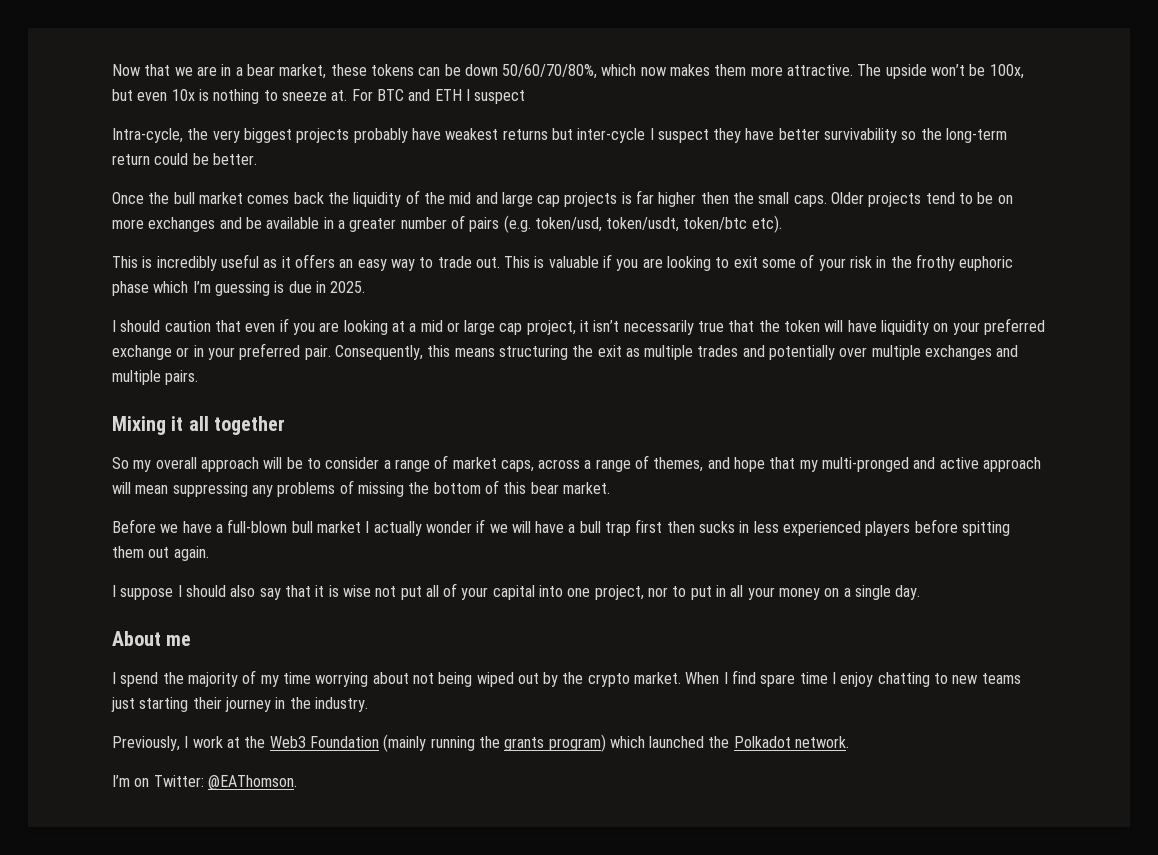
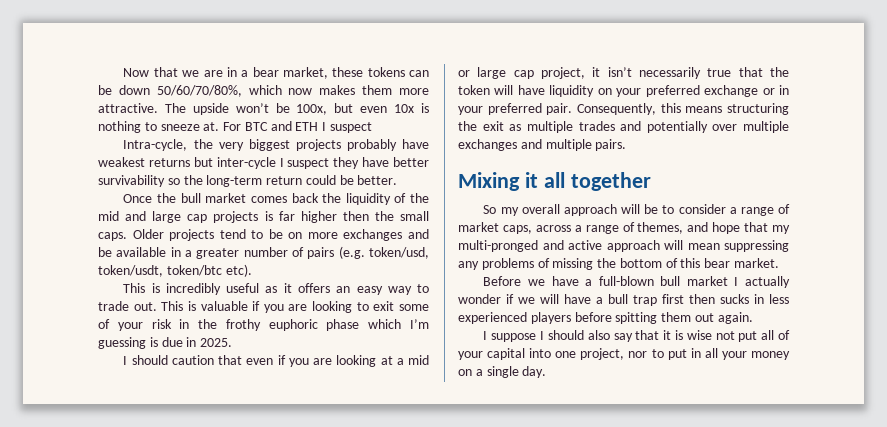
[112,631,192,646] [112,670,1021,687] [111,697,368,712] [112,734,850,752] [112,775,297,790] // About me // I spend the majority of my time worrying about not being wiped out by the crypto market. When I find spare time I enjoy chatting to new teams just starting their journey in the industry. // Previously, I work at the Web3 Foundation (mainly running the grants program) which launched the Polkadot network. // I’m on Twitter: @EAThomson. -> (547, 372) none

